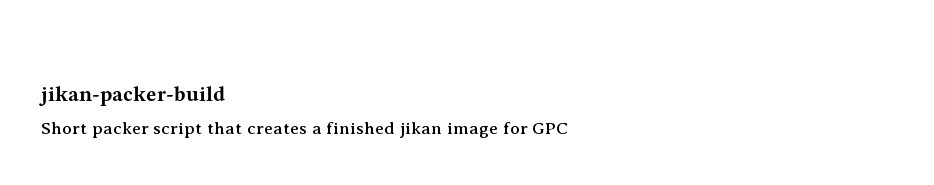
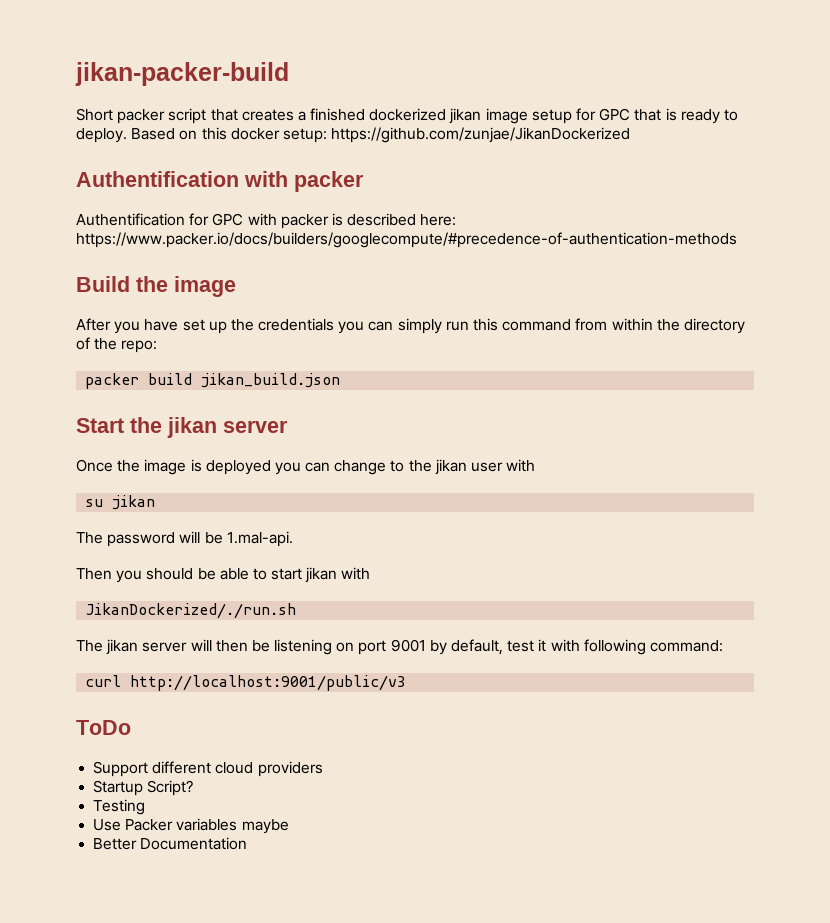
(396, 128) none -> [369,108,447,121] dockerized
[502,122,569,134] for GPC -> [531,108,738,124] [76,127,631,143] [76,171,364,192] [76,213,457,229] [76,232,737,248] [76,276,236,297] [76,318,745,334] [76,337,158,353] [85,373,341,389] [76,417,288,438] [76,459,536,475] [85,495,156,510] [76,531,293,547] [76,567,371,583] [85,603,297,619] [76,639,723,655] [85,675,407,691] [76,720,131,735] [93,761,323,777] [93,780,194,796] [93,799,146,815] [93,818,289,834] [93,837,248,850] setup for GPC that is ready to deploy. Based on this docker setup: https://github.com/zunjae/JikanDockerized // Authentification with packer // Authentification for GPC with packer is described here: https://www.packer.io/docs/builders/googlecompute/#precedence-of-authentication-methods // Build the image // After you have set up the credentials you can simply run this command from within the directory of the repo: // packer build jikan_build.json // Start the jikan server // Once the image is deployed you can change to the jikan user with // su jikan // The password will be 1.mal-api. // Then you should be able to start jikan with // JikanDockerized/./run.sh // The jikan server will then be listening on port 9001 by default, test it with following command: // curl http://localhost:9001/public/v3 // ToDo // Support different cloud providers // Startup Script? // Testing // Use Packer variables maybe // Better Documentation

